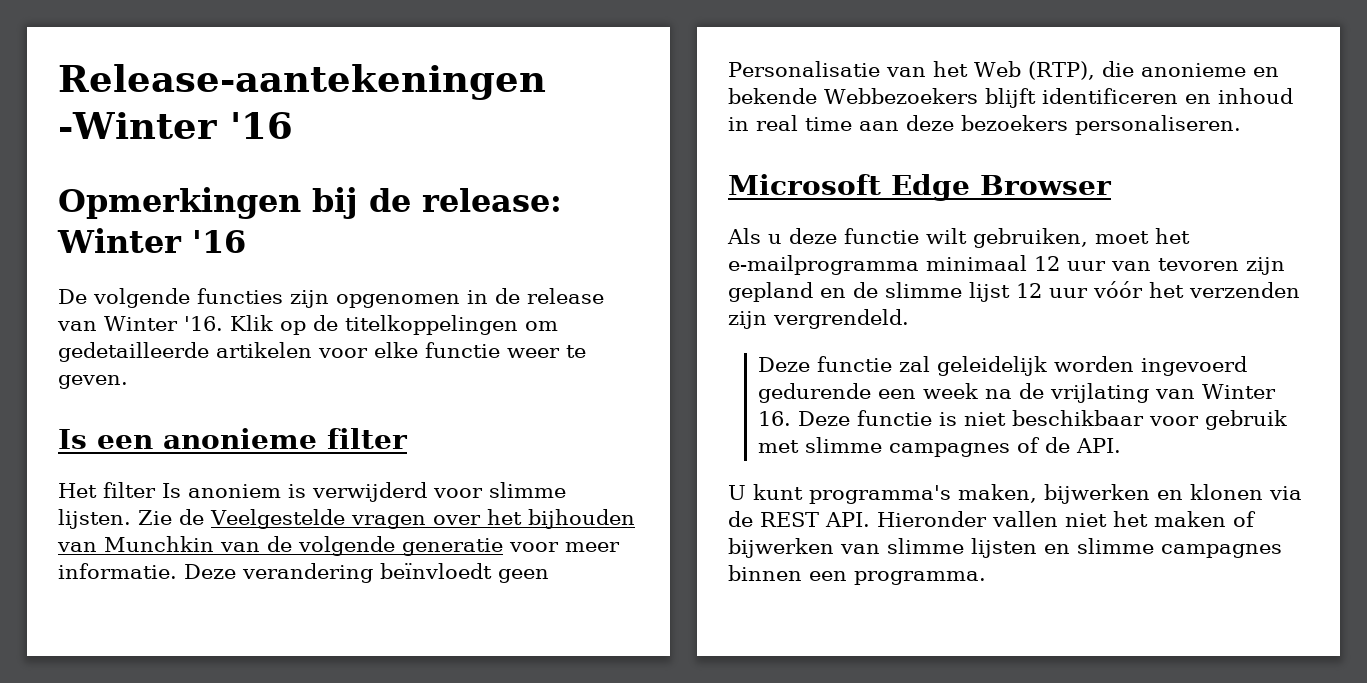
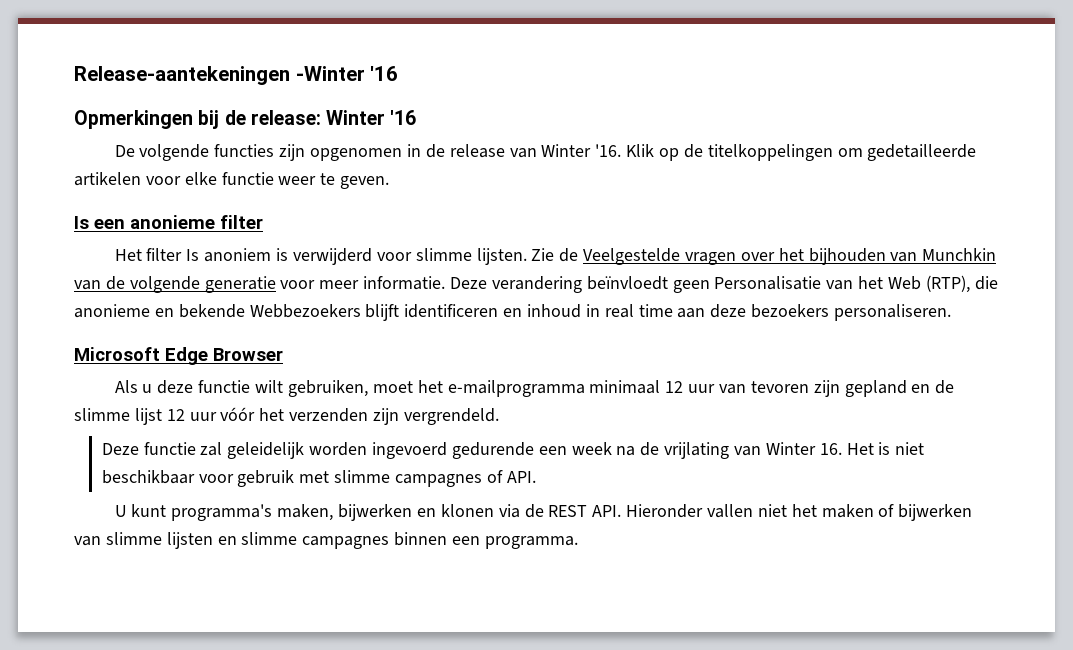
[798,410,933,426] Deze functie -> [846,443,874,455] Het
[1045,437,1071,453] de -> (503, 476) none

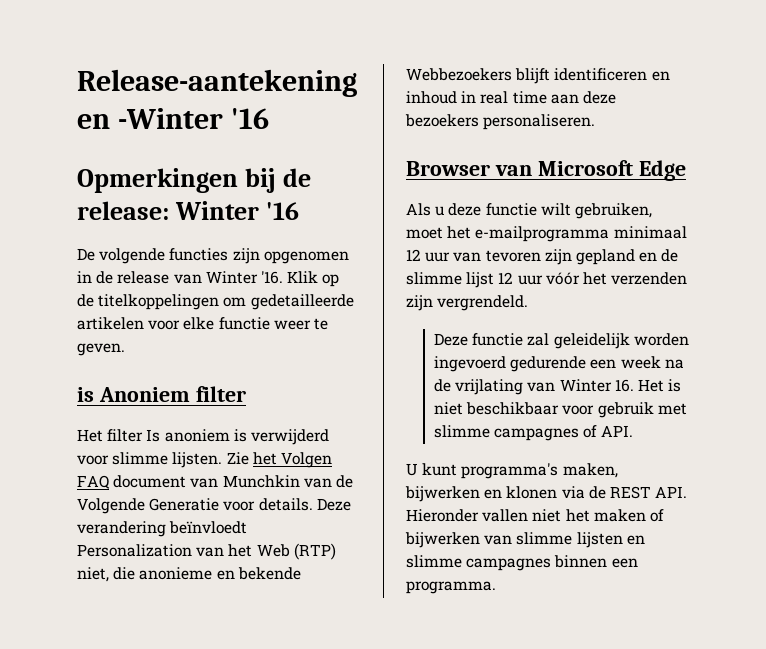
[74,215,215,229] Is een anonieme -> [77,387,190,402] is Anoniem
[559,248,997,265] [74,276,446,293] de Veelgestelde vragen over het bijhouden van Munchkin van de volgende generatie voor meer informatie. -> [252,452,332,468] [77,475,353,489] [77,498,313,514] het Volgen FAQ document van Munchkin van de Volgende Generatie voor details.
[672,276,822,293] geen Personalisatie -> [77,544,192,557] Personalization
[925,275,970,293] (RTP), -> [293,543,336,560] [77,567,109,582] (RTP) niet,
(952, 312) none -> [406,161,532,176] Browser van
[213,348,283,361] Browser -> (686, 170) none

